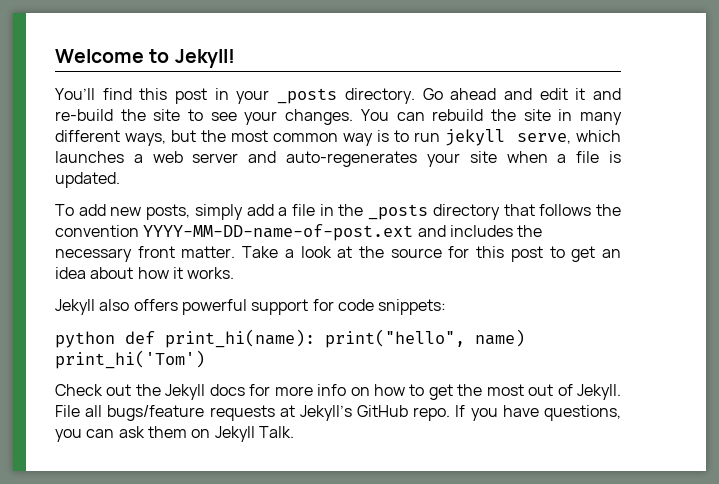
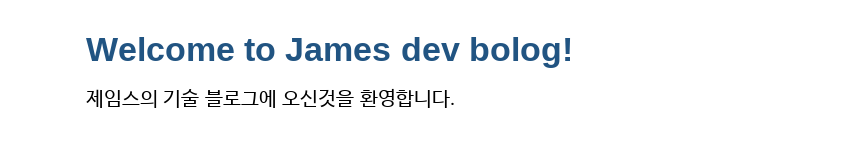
[174,49,235,68] [55,88,621,104] [55,109,622,125] [55,129,622,146] [55,151,621,167] [55,172,120,188] [55,204,621,220] [55,224,543,241] [55,246,621,262] [55,267,235,279] [55,299,447,315] [55,329,525,348] [55,350,205,369] [55,384,621,400] [55,405,621,421] [55,426,294,442] Jekyll! // You’ll find this post in your _posts directory. Go ahead and edit it and re-build the site to see your changes. You can rebuild the site in many different ways, but the most common way is to run jekyll serve, which launches a web server and auto-regenerates your site when a file is updated. // To add new posts, simply add a file in the _posts directory that follows the convention YYYY-MM-DD-name-of-post.ext and includes the necessary front matter. Take a look at the source for this post to get an idea about how it works. // Jekyll also offers powerful support for code snippets: // python def print_hi(name): print("hello", name) print_hi('Tom') // Check out the Jekyll docs for more info on how to get the most out of Jekyll. File all bugs/feature requests at Jekyll’s GitHub repo. If you have questions, you can ask them on Jekyll Talk. -> [285,37,573,68] [86,88,455,108] James dev bolog! // 제임스의 기술 블로그에 오신것을 환영합니다.

